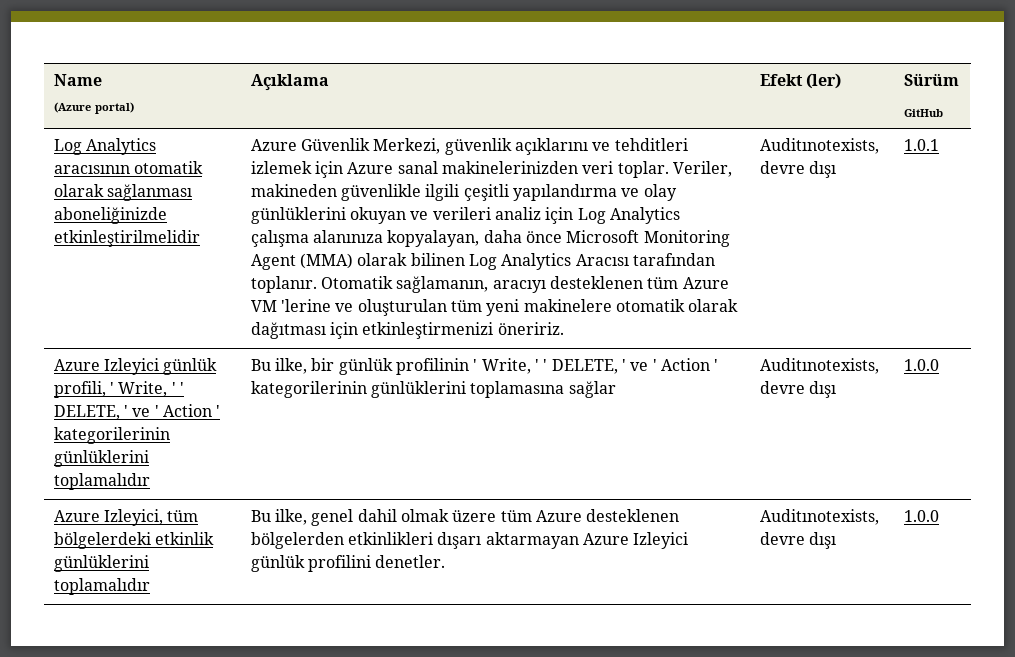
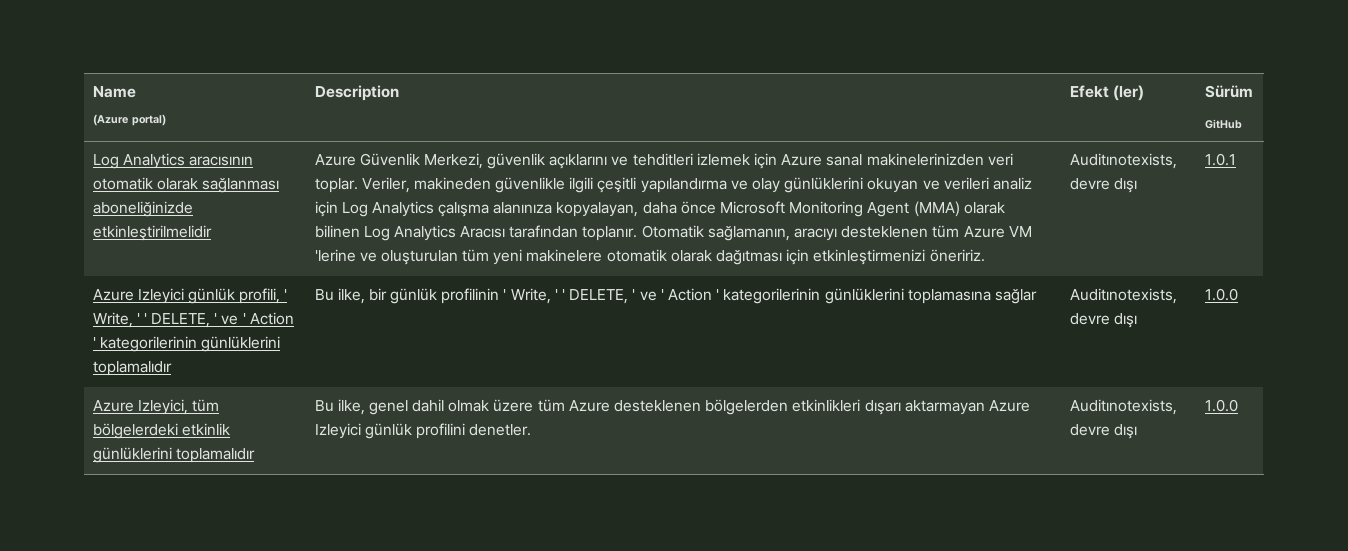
[250,74,329,91] Açıklama -> [314,85,399,101] Description

